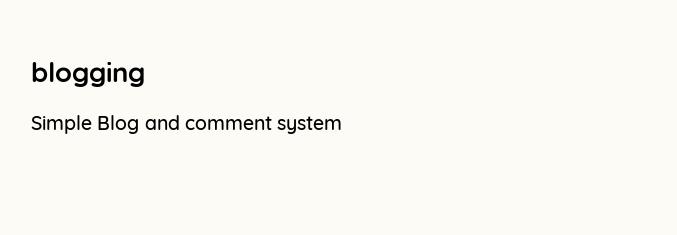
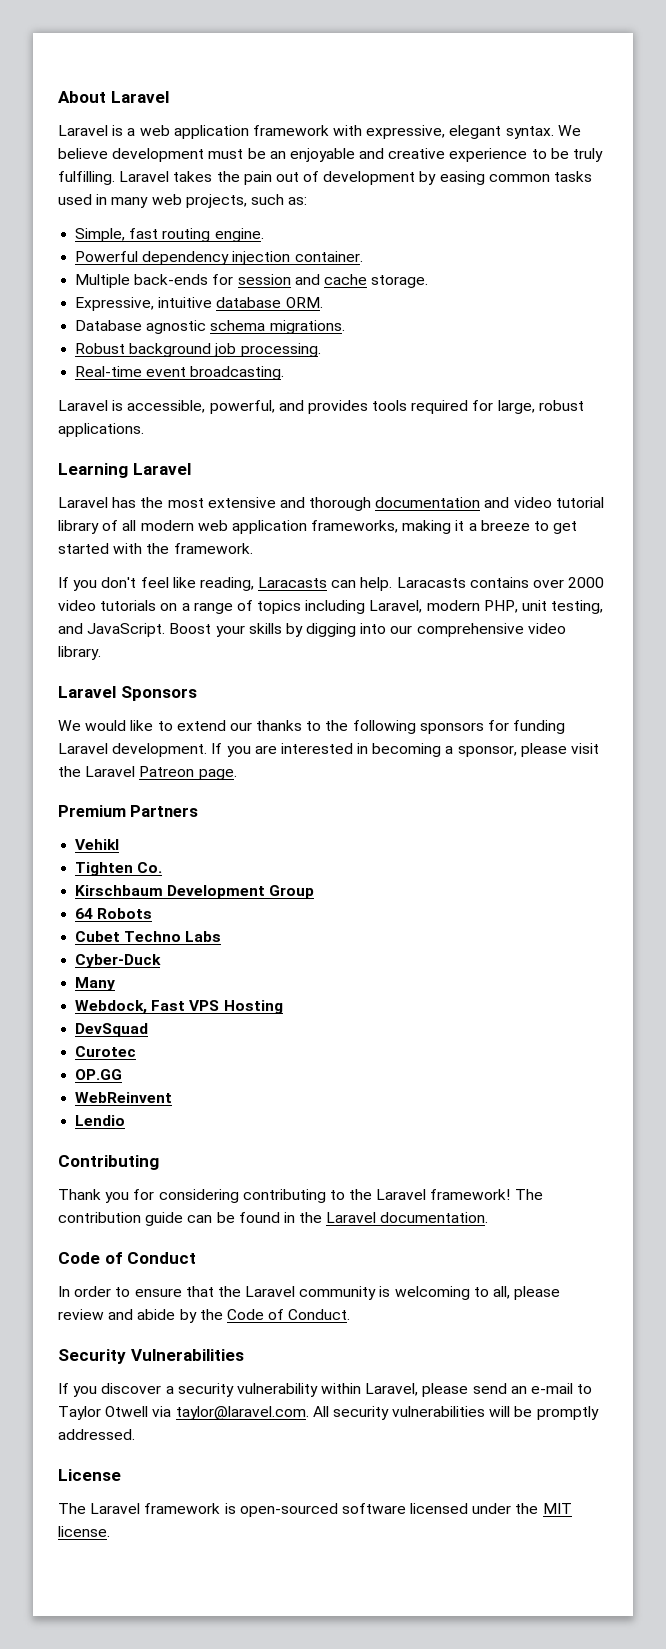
[31,61,145,87] [31,115,343,134] blogging // Simple Blog and comment system -> [58,91,169,103] [58,125,581,139] [58,148,604,162] [58,171,593,185] [58,194,308,208] [75,228,264,242] [75,251,363,265] [75,274,429,288] [75,297,323,311] [75,320,345,334] [75,343,321,357] [75,366,285,380] [58,400,584,414] [58,423,144,437] [58,463,191,478] [58,497,604,511] [58,520,578,534] [58,543,253,554] [58,577,605,591] [58,600,604,614] [58,623,566,637] [58,646,101,660] [58,686,197,701] [58,720,566,734] [58,743,600,757] [58,766,237,780] [58,805,199,817] [75,839,120,850] [75,862,163,876] [75,885,315,899] [75,908,153,919] [75,931,222,942] [75,954,162,968] [75,977,116,991] [75,1000,283,1014] [75,1023,149,1037] [75,1046,137,1057] [75,1069,123,1080] [75,1092,173,1103] [75,1115,126,1126] [58,1155,159,1170] [58,1189,543,1203] [58,1212,489,1226] [58,1252,197,1264] [58,1286,561,1300] [58,1309,351,1323] [58,1349,244,1364] [58,1383,593,1397] [58,1406,599,1420] [58,1429,135,1440] [58,1469,121,1481] [58,1503,572,1517] [58,1526,110,1537] About Laravel // Laravel is a web application framework with expressive, elegant syntax. We believe development must be an enjoyable and creative experience to be truly fulfilling. Laravel takes the pain out of development by easing common tasks used in many web projects, such as: // Simple, fast routing engine. // Powerful dependency injection container. // Multiple back-ends for session and cache storage. // Expressive, intuitive database ORM. // Database agnostic schema migrations. // Robust background job processing. // Real-time event broadcasting. // Laravel is accessible, powerful, and provides tools required for large, robust applications. // Learning Laravel // Laravel has the most extensive and thorough documentation and video tutorial library of all modern web application frameworks, making it a breeze to get started with the framework. // If you don't feel like reading, Laracasts can help. Laracasts contains over 2000 video tutorials on a range of topics including Laravel, modern PHP, unit testing, and JavaScript. Boost your skills by digging into our comprehensive video library. // Laravel Sponsors // We would like to extend our thanks to the following sponsors for funding Laravel development. If you are interested in becoming a sponsor, please visit the Laravel Patreon page. // Premium Partners // Vehikl // Tighten Co. // Kirschbaum Development Group // 64 Robots // Cubet Techno Labs // Cyber-Duck // Many // Webdock, Fast VPS Hosting // DevSquad // Curotec // OP.GG // WebReinvent // Lendio // Contributing // Thank you for considering contributing to the Laravel framework! The contribution guide can be found in the Laravel documentation. // Code of Conduct // In order to ensure that the Laravel community is welcoming to all, please review and abide by the Code of Conduct. // Security Vulnerabilities // If you discover a security vulnerability within Laravel, please send an e-mail to Taylor Otwell via taylor@laravel.com. All security vulnerabilities will be promptly addressed. // License // The Laravel framework is open-sourced software licensed under the MIT license.

